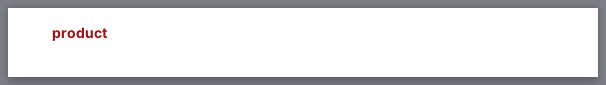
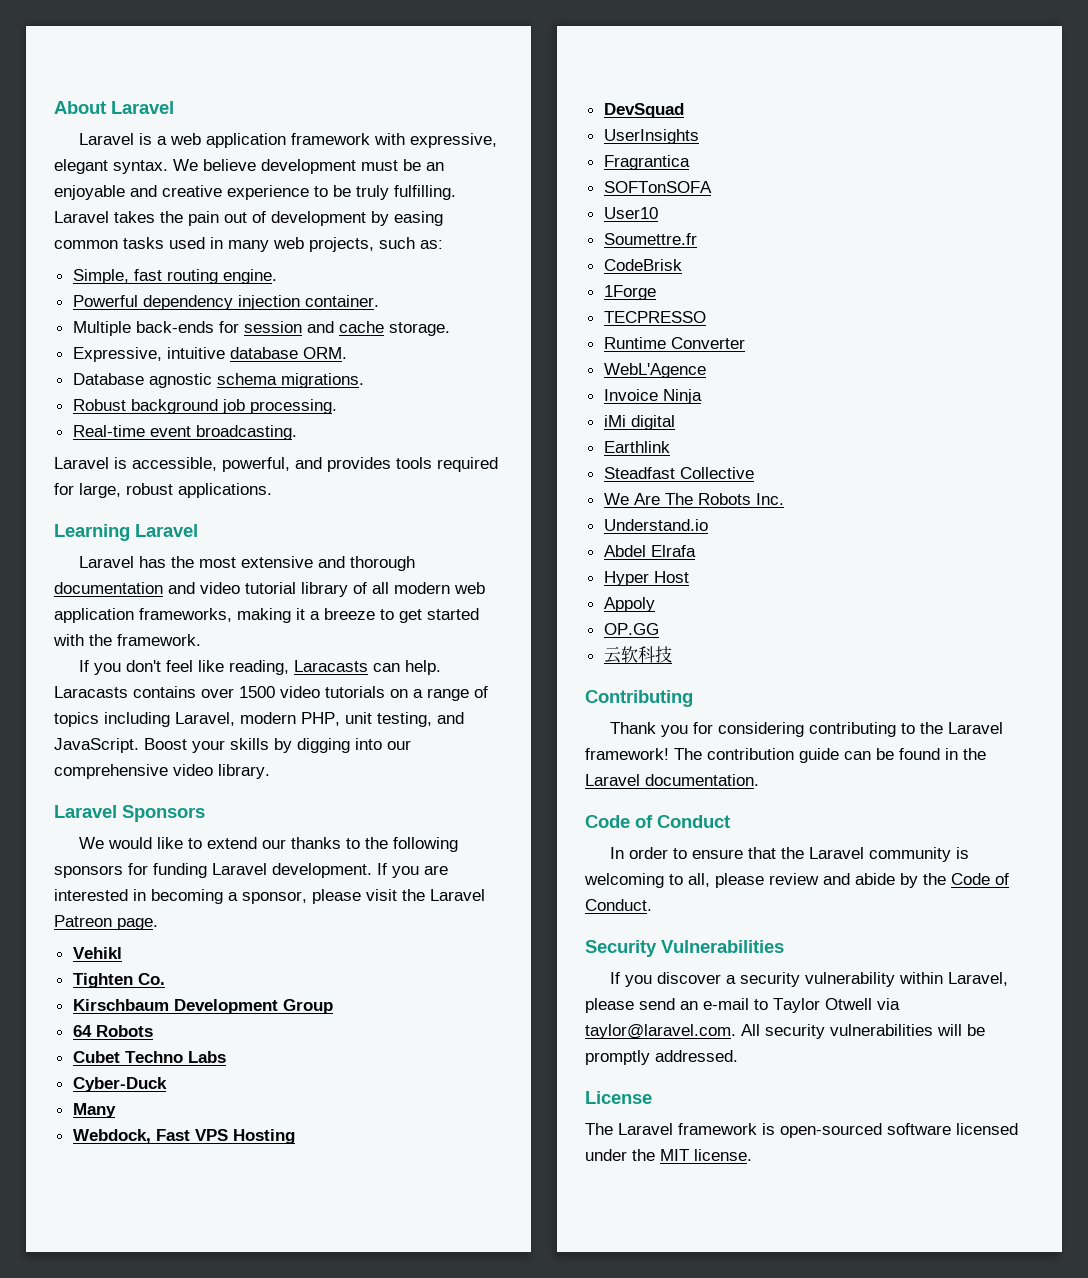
[52,27,107,41] product -> [54,101,174,114] [79,133,498,148] [54,159,444,174] [54,185,456,200] [54,211,443,226] [54,237,443,252] [72,269,277,284] [72,295,379,310] [72,321,450,336] [72,347,347,362] [72,373,364,388] [72,399,337,414] [72,425,297,440] [54,457,498,472] [54,483,272,498] [54,524,198,541] [79,556,416,571] [54,582,485,597] [54,608,479,623] [53,634,201,646] [79,660,442,675] [54,686,488,701] [54,712,464,727] [54,738,411,753] [54,764,270,779] [54,805,205,822] [79,837,459,852] [54,863,448,878] [54,889,485,904] [54,915,158,930] [72,947,122,959] [72,973,165,988] [72,999,333,1014] [72,1025,153,1037] [72,1051,226,1063] [72,1077,167,1092] [72,1103,116,1118] [72,1129,295,1144] [603,103,684,118] [603,129,699,144] [603,155,690,170] [603,181,712,193] [603,207,658,219] [603,233,697,245] [603,259,682,271] [603,285,656,300] [603,311,706,323] [603,337,745,349] [603,363,706,378] [603,389,702,404] [603,415,675,430] [603,441,670,453] [603,467,754,479] [603,493,784,505] [603,519,708,531] [603,545,696,557] [603,571,689,586] [603,597,655,612] [603,623,659,635] [603,646,672,664] [585,690,693,707] [610,722,1004,737] [585,748,986,763] [585,774,759,786] [585,815,730,828] [610,847,970,862] [584,873,1009,888] [585,899,652,911] [585,940,784,957] [610,972,1009,987] [585,998,900,1013] [585,1024,985,1039] [585,1050,738,1065] [585,1091,652,1104] [585,1123,1018,1138] [585,1149,752,1161] About Laravel // Laravel is a web application framework with expressive, elegant syntax. We believe development must be an enjoyable and creative experience to be truly fulfilling. Laravel takes the pain out of development by easing common tasks used in many web projects, such as: // Simple, fast routing engine. // Powerful dependency injection container. // Multiple back-ends for session and cache storage. // Expressive, intuitive database ORM. // Database agnostic schema migrations. // Robust background job processing. // Real-time event broadcasting. // Laravel is accessible, powerful, and provides tools required for large, robust applications. // Learning Laravel // Laravel has the most extensive and thorough documentation and video tutorial library of all modern web application frameworks, making it a breeze to get started with the framework. // If you don't feel like reading, Laracasts can help. Laracasts contains over 1500 video tutorials on a range of topics including Laravel, modern PHP, unit testing, and JavaScript. Boost your skills by digging into our comprehensive video library. // Laravel Sponsors // We would like to extend our thanks to the following sponsors for funding Laravel development. If you are interested in becoming a sponsor, please visit the Laravel Patreon page. // Vehikl // Tighten Co. // Kirschbaum Development Group // 64 Robots // Cubet Techno Labs // Cyber-Duck // Many // Webdock, Fast VPS Hosting // DevSquad // UserInsights // Fragrantica // SOFTonSOFA // User10 // Soumettre.fr // CodeBrisk // 1Forge // TECPRESSO // Runtime Converter // WebL'Agence // Invoice Ninja // iMi digital // Earthlink // Steadfast Collective // We Are The Robots Inc. // Understand.io // Abdel Elrafa // Hyper Host // Appoly // OP.GG // 云软科技 // Contributing // Thank you for considering contributing to the Laravel framework! The contribution guide can be found in the Laravel documentation. // Code of Conduct // In order to ensure that the Laravel community is welcoming to all, please review and abide by the Code of Conduct. // Security Vulnerabilities // If you discover a security vulnerability within Laravel, please send an e-mail to Taylor Otwell via taylor@laravel.com. All security vulnerabilities will be promptly addressed. // License // The Laravel framework is open-sourced software licensed under the MIT license.

